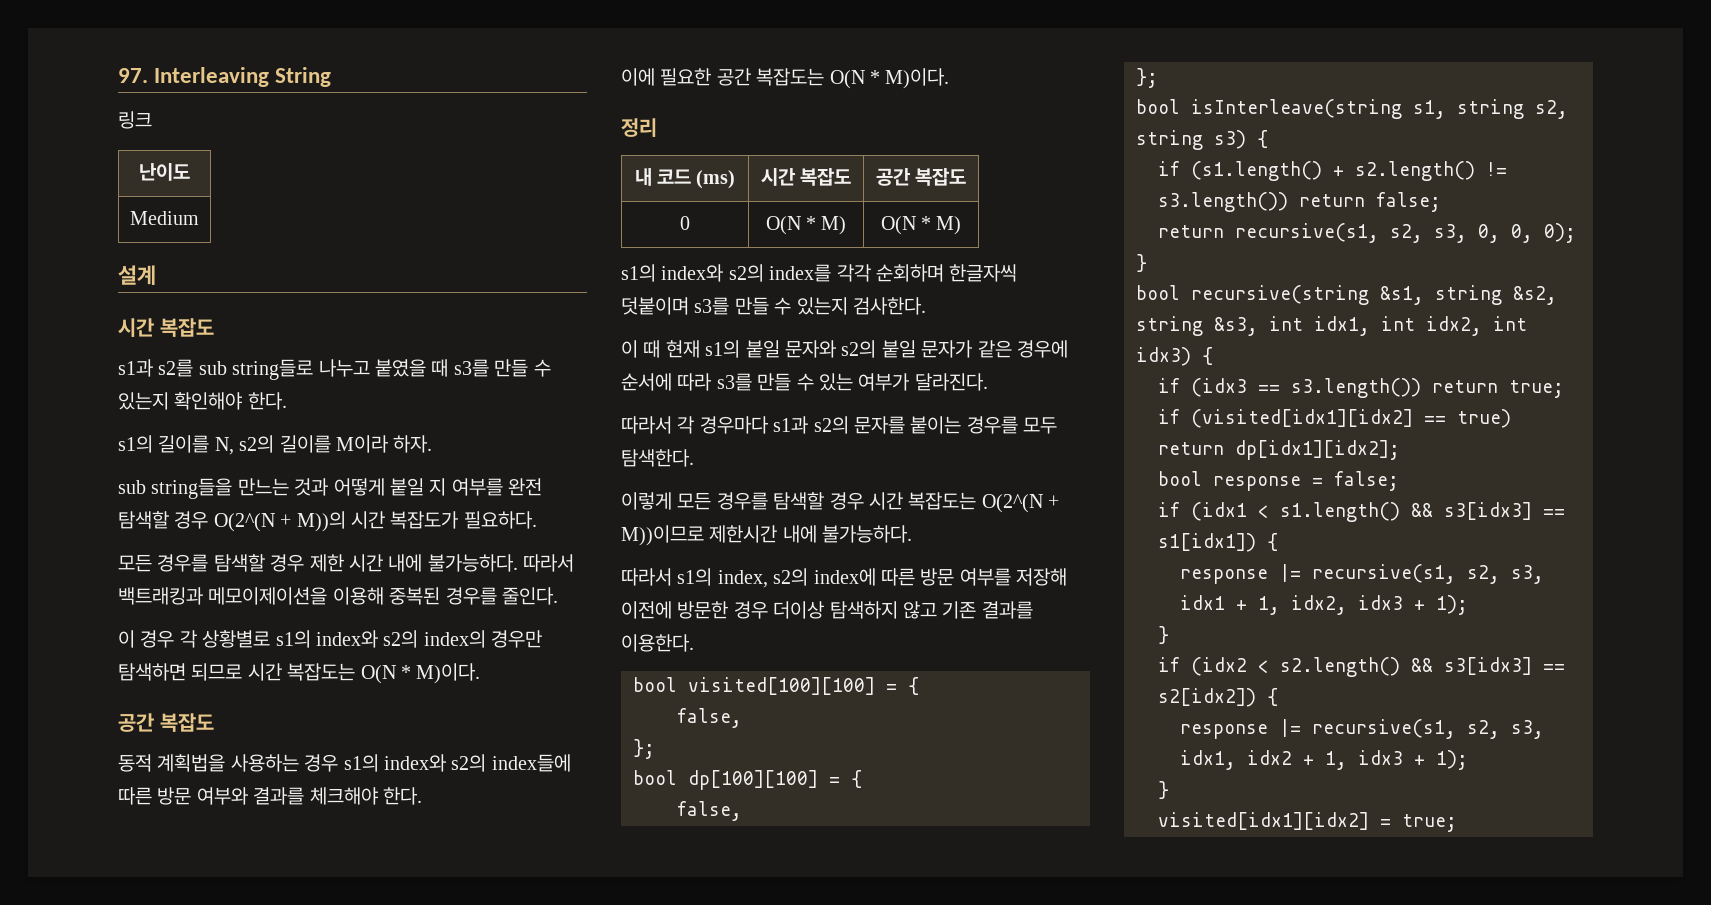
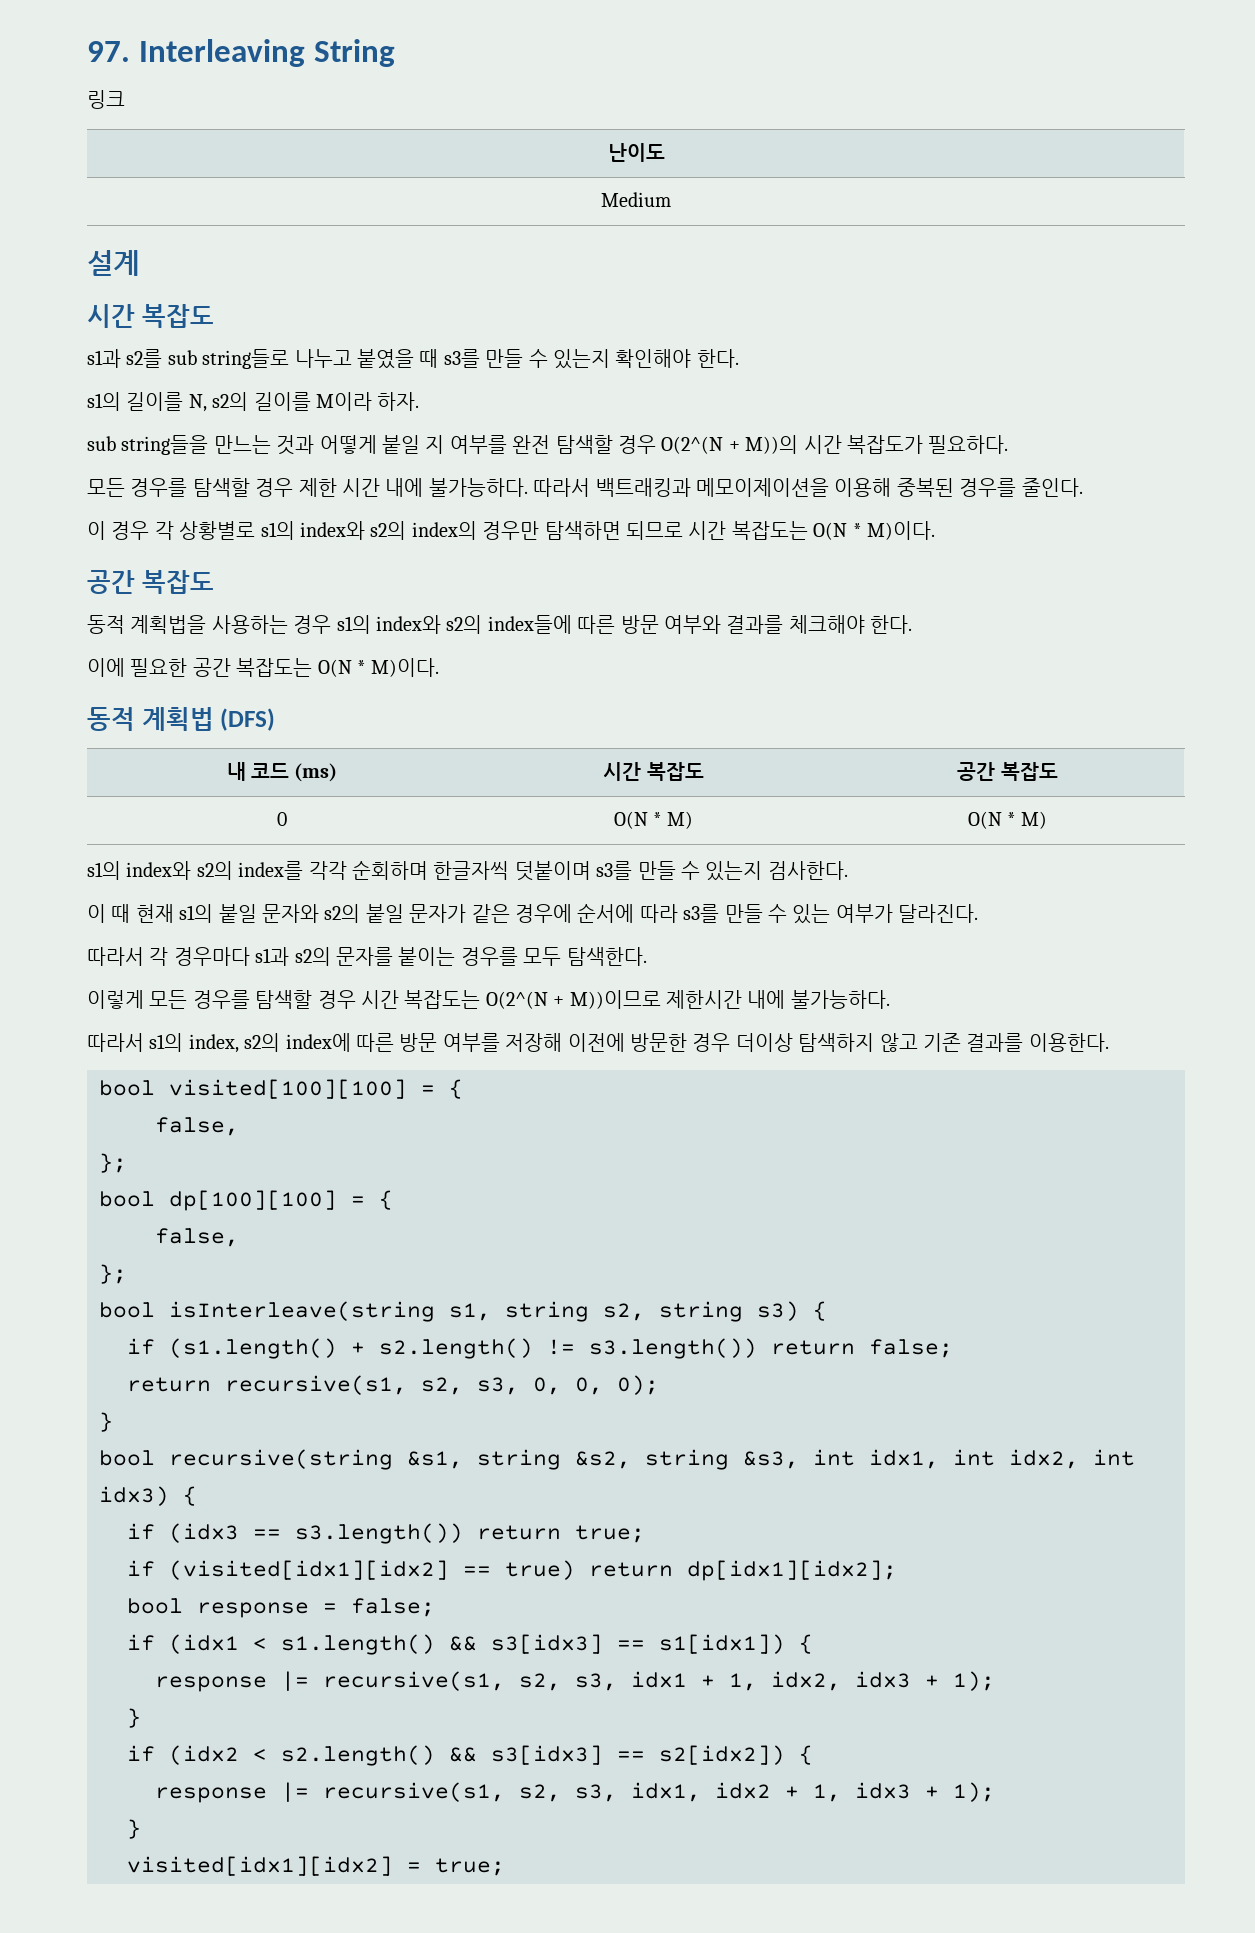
[621,118,657,137] 정리 -> [87,707,276,731] 동적 계획법 (DFS)

